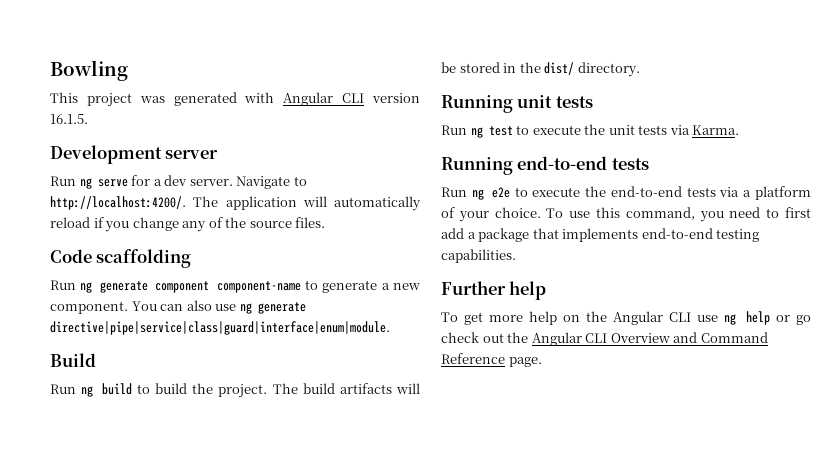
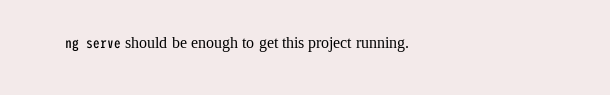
[50,60,128,81] [50,92,420,107] [50,114,88,124] [50,145,219,164] [50,175,307,189] [50,196,421,211] [50,217,326,232] [50,249,192,268] [50,280,420,293] [50,300,306,314] [50,321,390,335] [50,353,96,367] [50,383,420,398] [441,62,640,77] [441,95,593,113] [441,124,740,138] [441,156,649,175] [441,186,811,200] [441,207,811,222] [441,228,760,242] [441,249,516,263] [441,281,547,300] [441,311,811,325] [441,332,768,346] [441,353,542,367] Bowling // This project was generated with Angular CLI version 16.1.5. // Development server // Run ng serve for a dev server. Navigate to http://localhost:4200/. The application will automatically reload if you change any of the source files. // Code scaffolding // Run ng generate component component-name to generate a new component. You can also use ng generate directive|pipe|service|class|guard|interface|enum|module. // Build // Run ng build to build the project. The build artifacts will be stored in the dist/ directory. // Running unit tests // Run ng test to execute the unit tests via Karma. // Running end-to-end tests // Run ng e2e to execute the end-to-end tests via a platform of your choice. To use this command, you need to first add a package that implements end-to-end testing capabilities. // Further help // To get more help on the Angular CLI use ng help or go check out the Angular CLI Overview and Command Reference page. -> [65,37,409,52] ng serve should be enough to get this project running.

